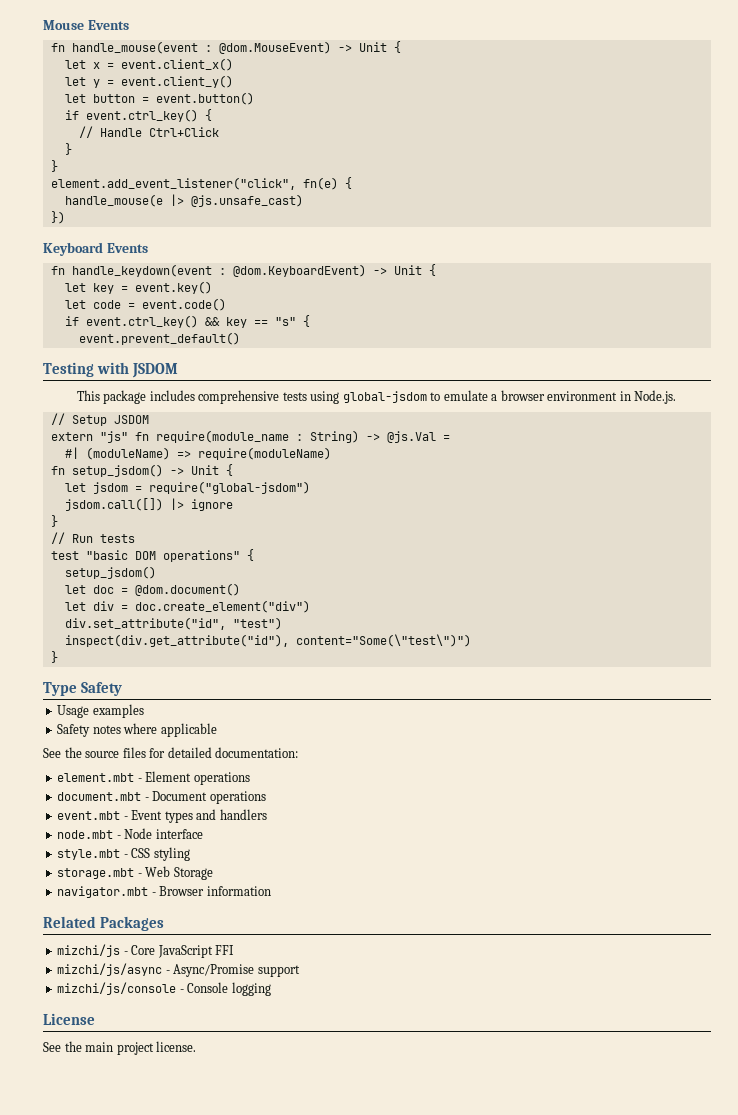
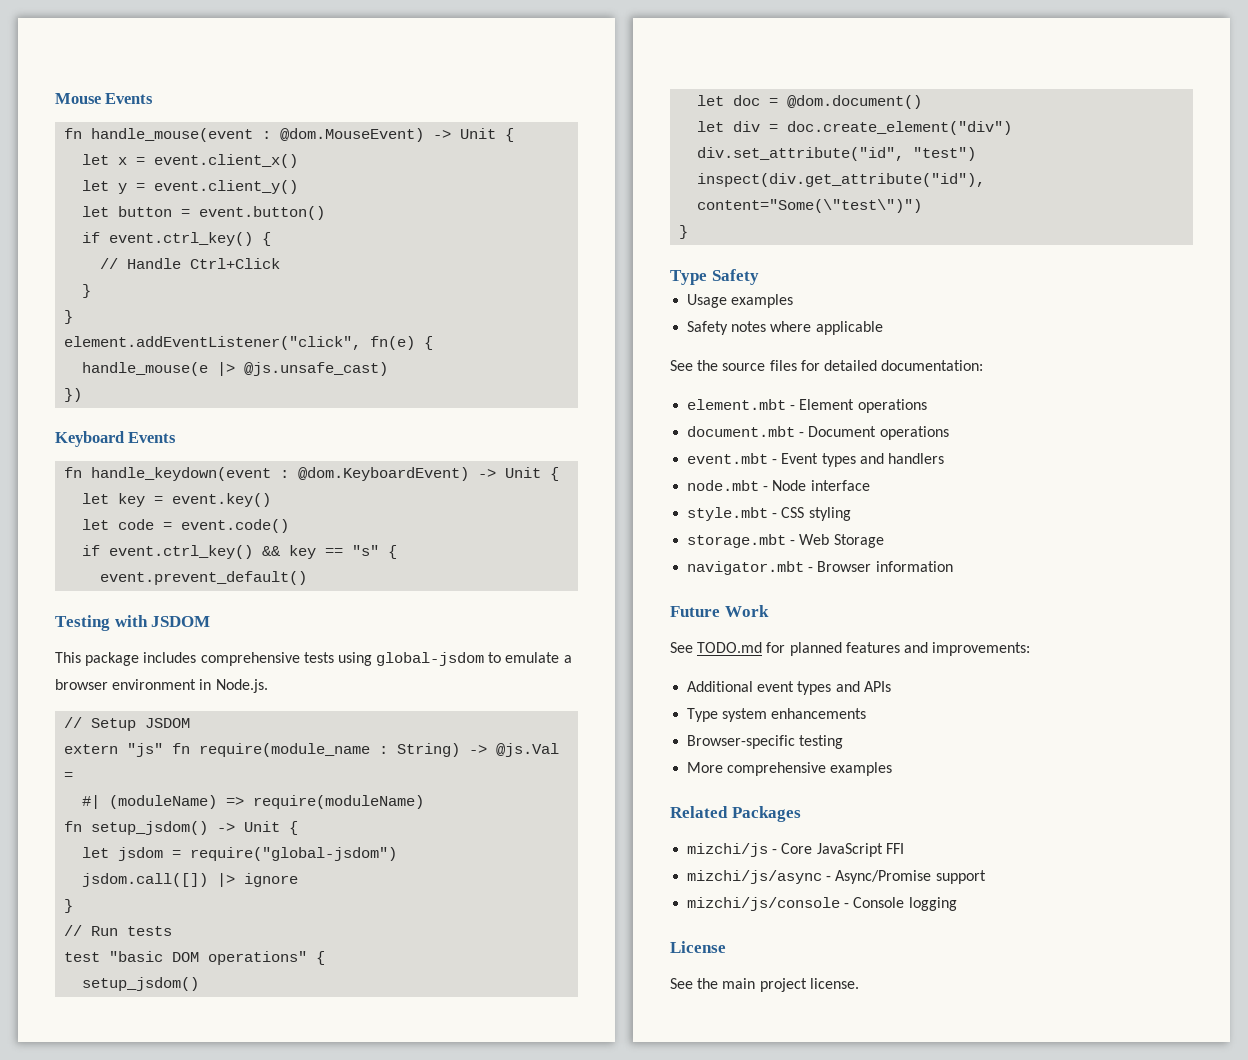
[50,177,296,190] element.add_event_listener("click", -> [64,336,362,350] element.addEventListener("click",
(271, 891) none -> [670,605,769,617] [670,642,1031,656] [687,681,891,695] [687,708,867,722] [687,735,844,749] [687,762,893,776] // Future Work // See TODO.md for planned features and improvements: // Additional event types and APIs // Type system enhancements // Browser-specific testing // More comprehensive examples

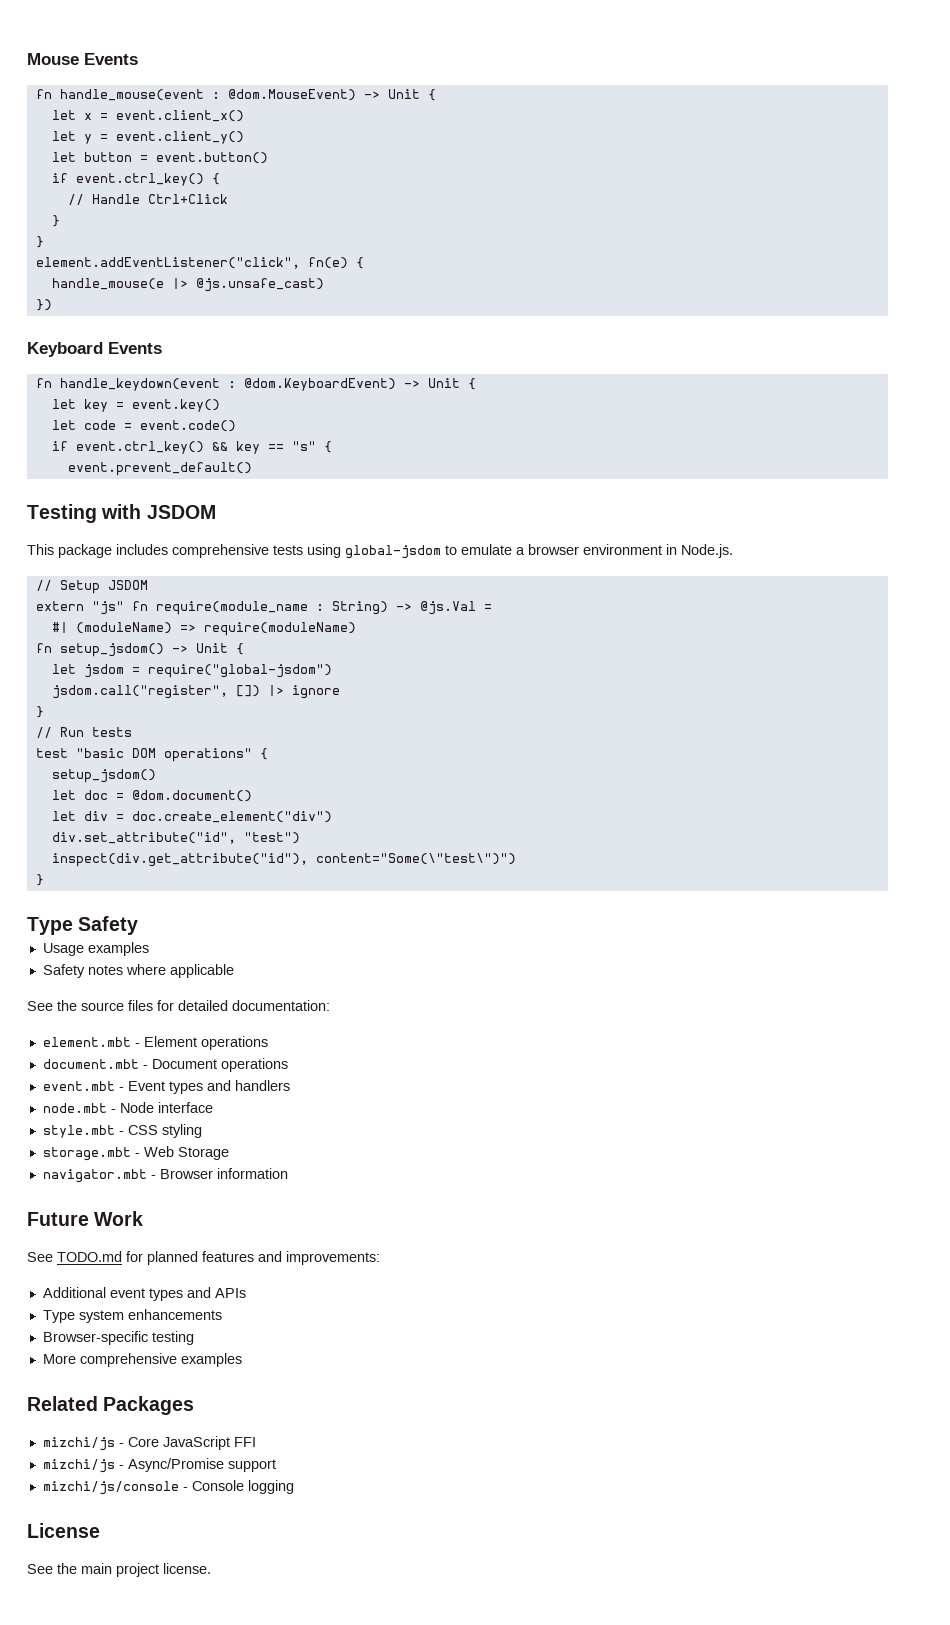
[82,873,209,887] jsdom.call([]) -> [51,685,260,699] jsdom.call("register", [])
[687,870,823,884] mizchi/js/async -> [42,1459,115,1473] mizchi/js

